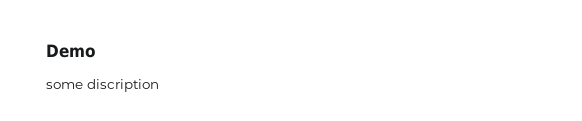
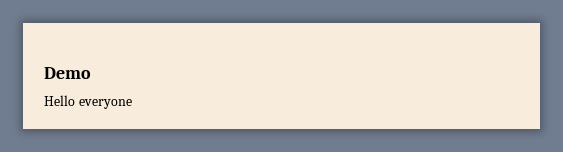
[46,79,159,92] some discription -> [44,95,132,109] Hello everyone

